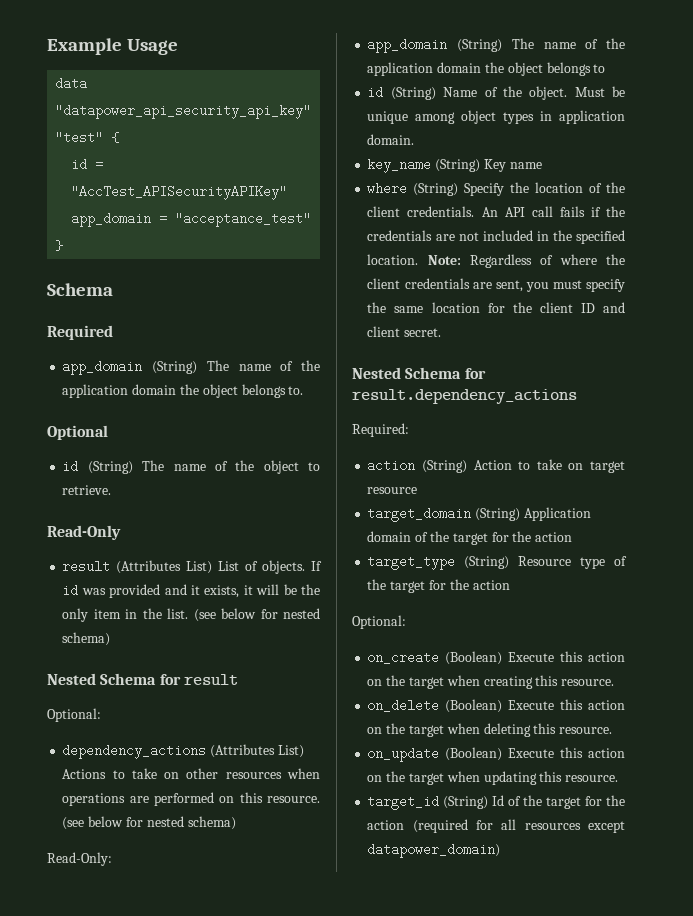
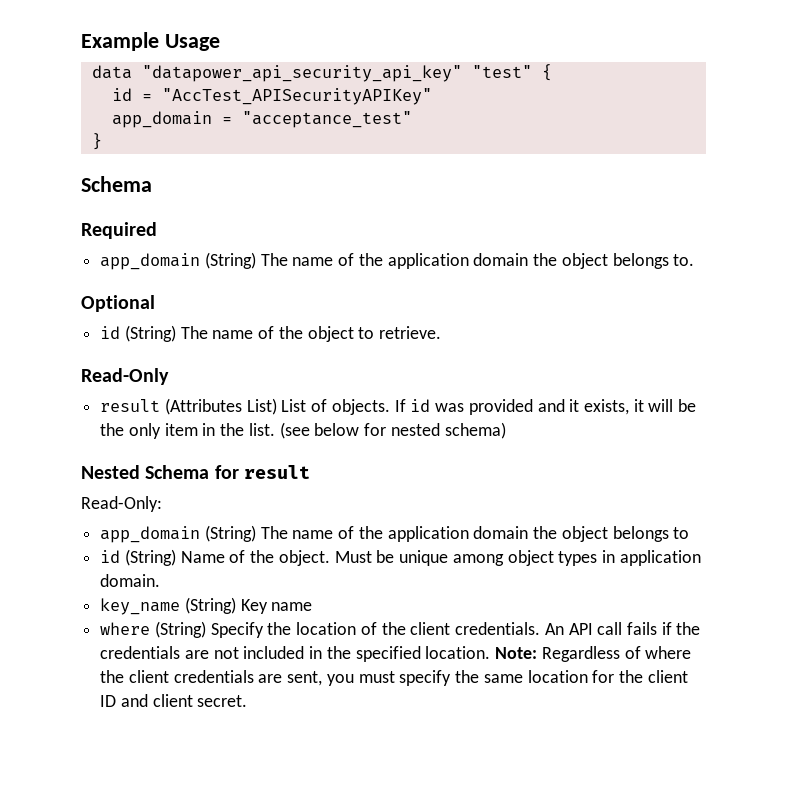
[47,708,101,722] [62,744,304,759] [62,768,320,779] [62,792,320,806] [62,816,236,830] // Optional: // dependency_actions (Attributes List) Actions to take on other resources when operations are performed on this resource. (see below for nested schema) -> (310, 472) none
[352,367,486,379] [352,389,577,404] [352,423,409,437] [367,459,625,473] [367,487,418,494] [367,507,591,522] [367,531,573,545] [367,555,627,570] [367,579,510,593] [352,615,406,629] [367,651,625,665] [367,675,615,689] [367,699,625,713] [367,723,613,737] [367,747,625,762] [367,771,619,785] [367,795,625,810] [367,819,625,833] [367,843,501,858] // Nested Schema for result.dependency_actions // Required: // action (String) Action to take on target resource // target_domain (String) Application domain of the target for the action // target_type (String) Resource type of the target for the action // Optional: // on_create (Boolean) Execute this action on the target when creating this resource. // on_delete (Boolean) Execute this action on the target when deleting this resource. // on_update (Boolean) Execute this action on the target when updating this resource. // target_id (String) Id of the target for the action (required for all resources except datapower_domain) -> (248, 701) none

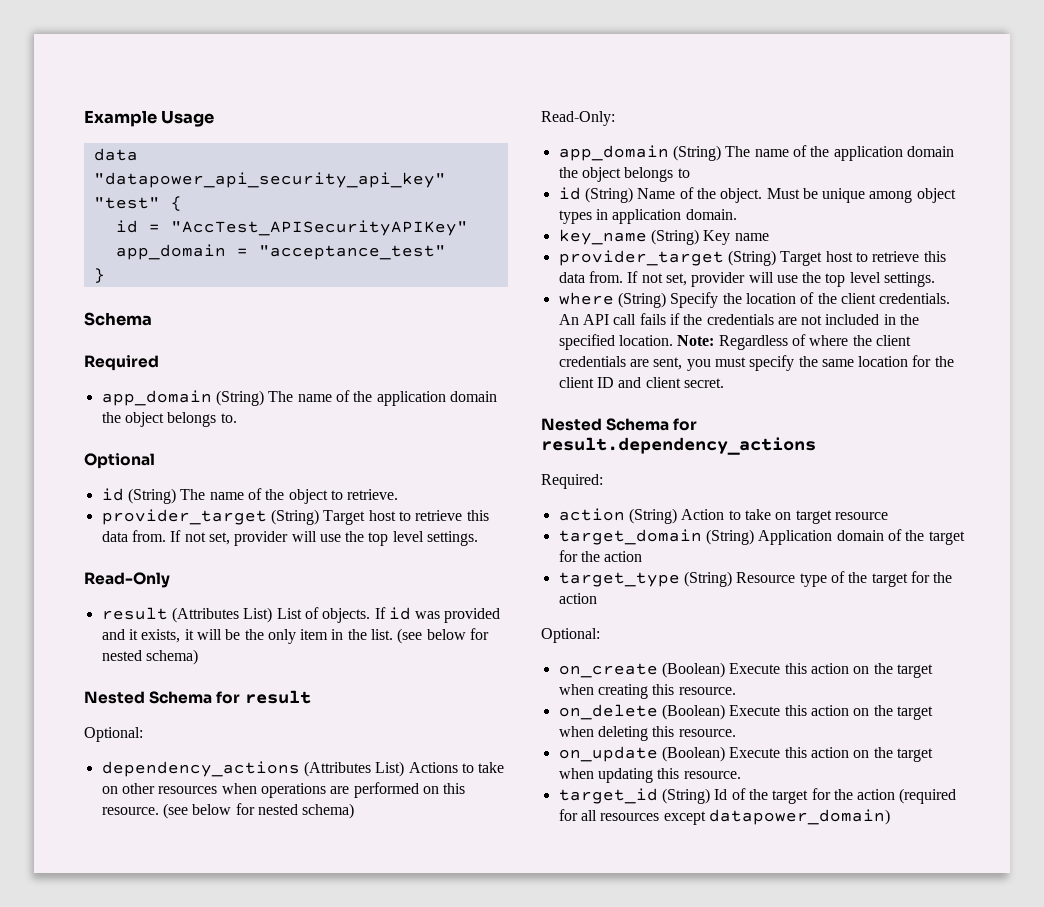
(442, 332) none -> [101,509,489,525] [101,530,479,546] // provider_target (String) Target host to retrieve this data from. If not set, provider will use the top level settings.
(310, 472) none -> [84,727,143,742] [101,761,505,777] [101,782,466,798] [101,803,355,819] // Optional: // dependency_actions (Attributes List) Actions to take on other resources when operations are performed on this resource. (see below for nested schema)
(313, 606) none -> [558,250,946,266] [558,271,936,287] // provider_target (String) Target host to retrieve this data from. If not set, provider will use the top level settings.
(248, 701) none -> [541,418,698,431] [541,437,816,455] [541,474,603,489] [558,508,888,524] [558,529,965,545] [558,550,643,562] [558,571,953,587] [558,593,597,604] [541,628,600,643] [558,662,933,678] [558,684,736,699] [558,704,933,720] [558,726,736,741] [558,746,933,762] [558,768,741,783] [558,788,957,804] [558,809,890,825] // Nested Schema for result.dependency_actions // Required: // action (String) Action to take on target resource // target_domain (String) Application domain of the target for the action // target_type (String) Resource type of the target for the action // Optional: // on_create (Boolean) Execute this action on the target when creating this resource. // on_delete (Boolean) Execute this action on the target when deleting this resource. // on_update (Boolean) Execute this action on the target when updating this resource. // target_id (String) Id of the target for the action (required for all resources except datapower_domain)

